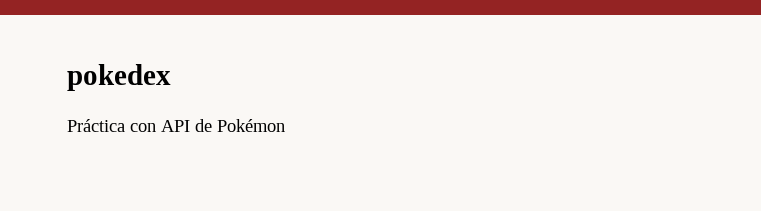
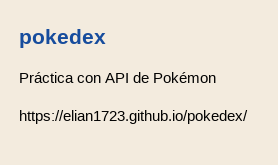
(285, 125) none -> [19,110,248,124] // https://elian1723.github.io/pokedex/

